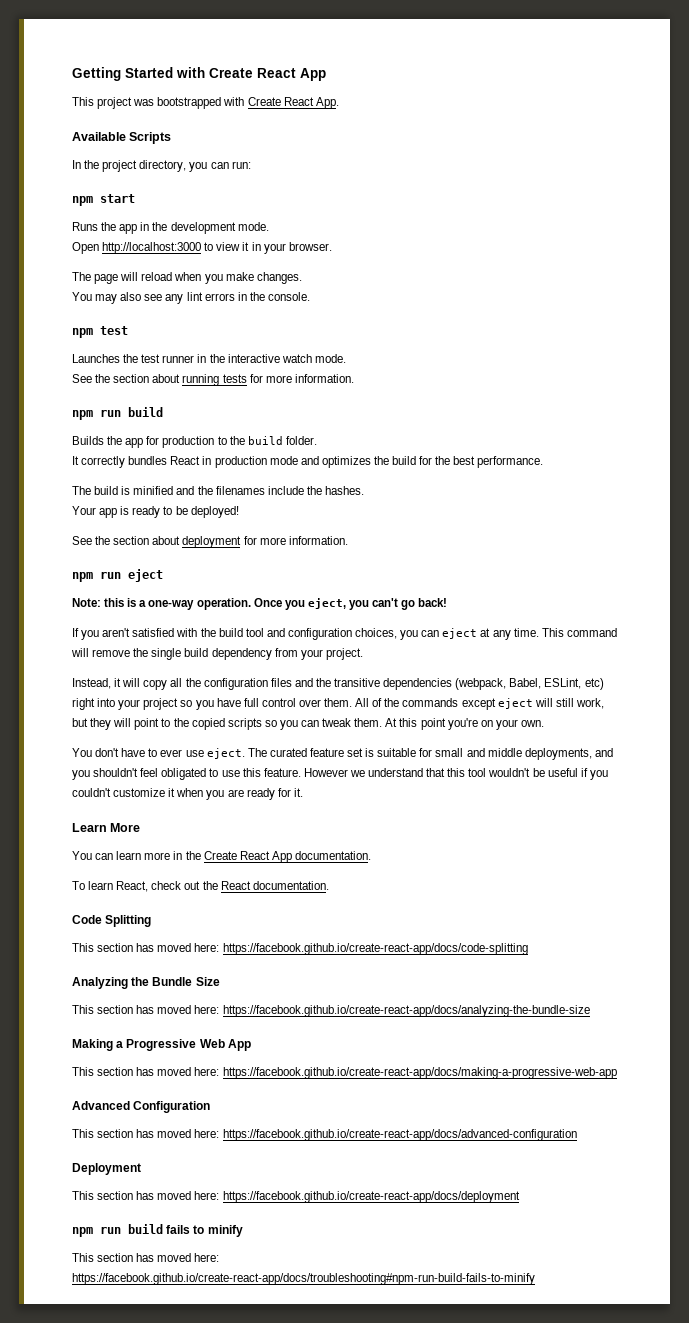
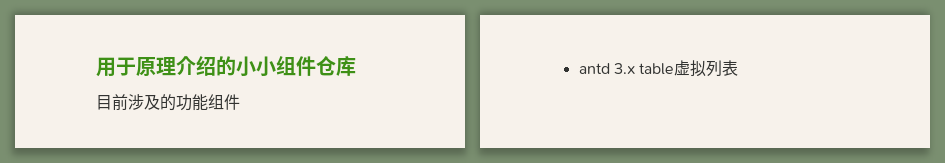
[72,67,326,81] [72,97,339,109] [72,132,172,144] [72,160,251,172] [72,194,135,206] [72,222,269,234] [72,242,332,254] [72,272,302,284] [72,292,310,304] [72,326,128,338] [72,354,346,363] [72,374,354,386] [72,407,163,420] [72,436,317,448] [72,456,544,468] [72,486,364,495] [72,506,239,518] [72,536,348,548] [72,569,163,582] [72,598,448,610] [72,628,617,640] [71,648,363,660] [72,678,604,690] [72,698,604,710] [72,718,544,730] [72,748,613,760] [72,768,608,780] [72,788,303,800] [72,823,141,832] [72,851,371,863] [72,881,329,892] [72,915,152,927] [72,943,528,955] [72,977,220,989] [72,1005,590,1017] [72,1039,251,1051] [72,1067,617,1079] [72,1101,211,1113] [72,1129,577,1141] [72,1163,141,1175] [72,1191,520,1203] [72,1224,243,1237] [72,1253,220,1262] [72,1273,535,1285] Getting Started with Create React App // This project was bootstrapped with Create React App. // Available Scripts // In the project directory, you can run: // npm start // Runs the app in the development mode. // Open http://localhost:3000 to view it in your browser. // The page will reload when you make changes. // You may also see any lint errors in the console. // npm test // Launches the test runner in the interactive watch mode. // See the section about running tests for more information. // npm run build // Builds the app for production to the build folder. // It correctly bundles React in production mode and optimizes the build for the best performance. // The build is minified and the filenames include the hashes. // Your app is ready to be deployed! // See the section about deployment for more information. // npm run eject // Note: this is a one-way operation. Once you eject, you can't go back! // If you aren't satisfied with the build tool and configuration choices, you can eject at any time. This command will remove the single build dependency from your project. // Instead, it will copy all the configuration files and the transitive dependencies (webpack, Babel, ESLint, etc) right into your project so you have full control over them. All of the commands except eject will still work, but they will point to the copied scripts so you can tweak them. At this point you're on your own. // You don't have to ever use eject. The curated feature set is suitable for small and middle deployments, and you shouldn't feel obligated to use this feature. However we understand that this tool wouldn't be useful if you couldn't customize it when you are ready for it. // Learn More // You can learn more in the Create React App documentation. // To learn React, check out the React documentation. // Code Splitting // This section has moved here: https://facebook.github.io/create-react-app/docs/code-splitting // Analyzing the Bundle Size // This section has moved here: https://facebook.github.io/create-react-app/docs/analyzing-the-bundle-size // Making a Progressive Web App // This section has moved here: https://facebook.github.io/create-react-app/docs/making-a-progressive-web-app // Advanced Configuration // This section has moved here: https://facebook.github.io/create-react-app/docs/advanced-configuration // Deployment // This section has moved here: https://facebook.github.io/create-react-app/docs/deployment // npm run build fails to minify // This section has moved here: https://facebook.github.io/create-react-app/docs/troubleshooting#npm-run-build-fails-to-minify -> [96,56,356,77] [96,94,240,111] [578,60,739,77] 用于原理介绍的小小组件仓库 // 目前涉及的功能组件 // antd 3.x table虚拟列表

